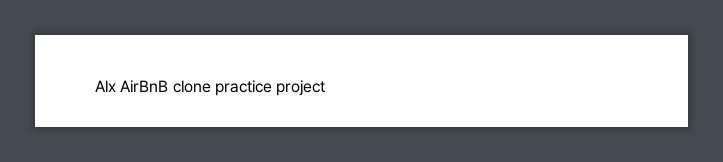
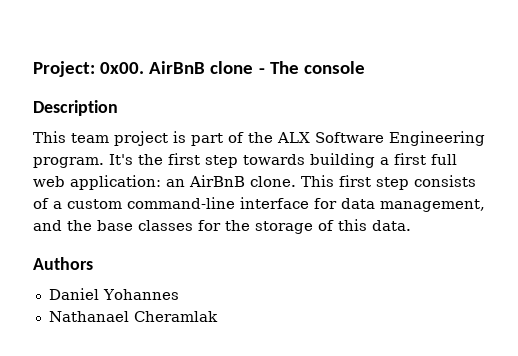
[95,80,326,96] Alx AirBnB clone practice project -> [33,61,365,77] [33,100,118,116] [33,131,485,146] [33,153,457,168] [33,175,476,190] [33,197,485,212] [33,219,411,234] [33,257,93,270] [48,288,179,300] [48,311,218,322] Project: 0x00. AirBnB clone - The console // Description // This team project is part of the ALX Software Engineering program. It's the first step towards building a first full web application: an AirBnB clone. This first step consists of a custom command-line interface for data management, and the base classes for the storage of this data. // Authors // Daniel Yohannes // Nathanael Cheramlak

